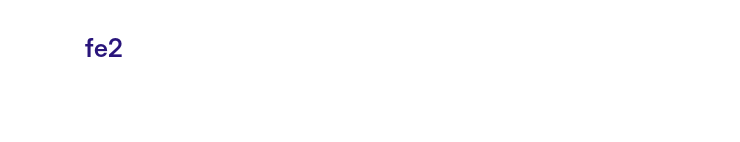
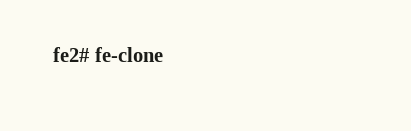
[85,38,123,57] fe2 -> [53,47,163,62] fe2# fe-clone

